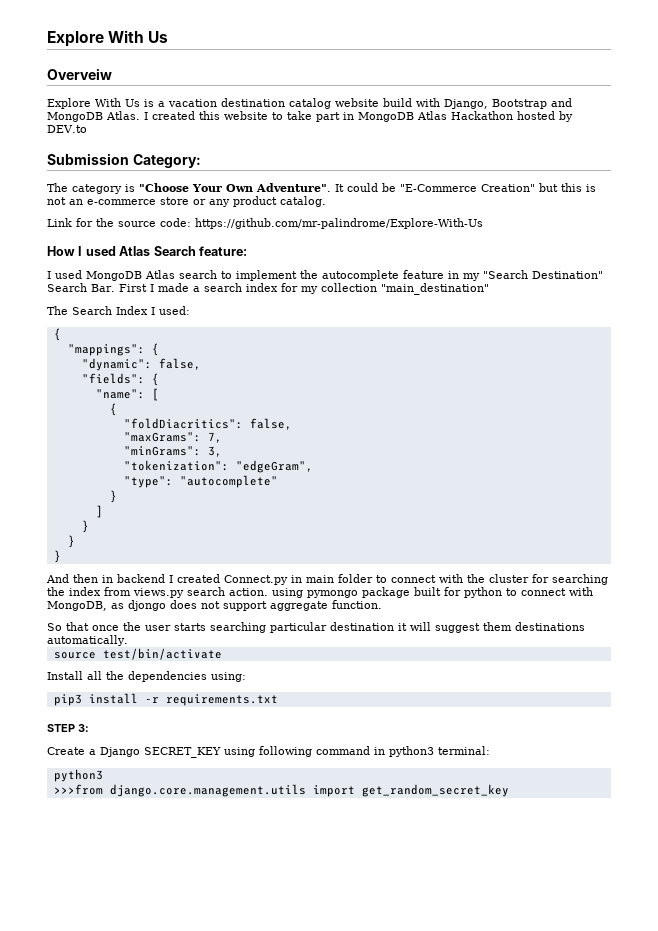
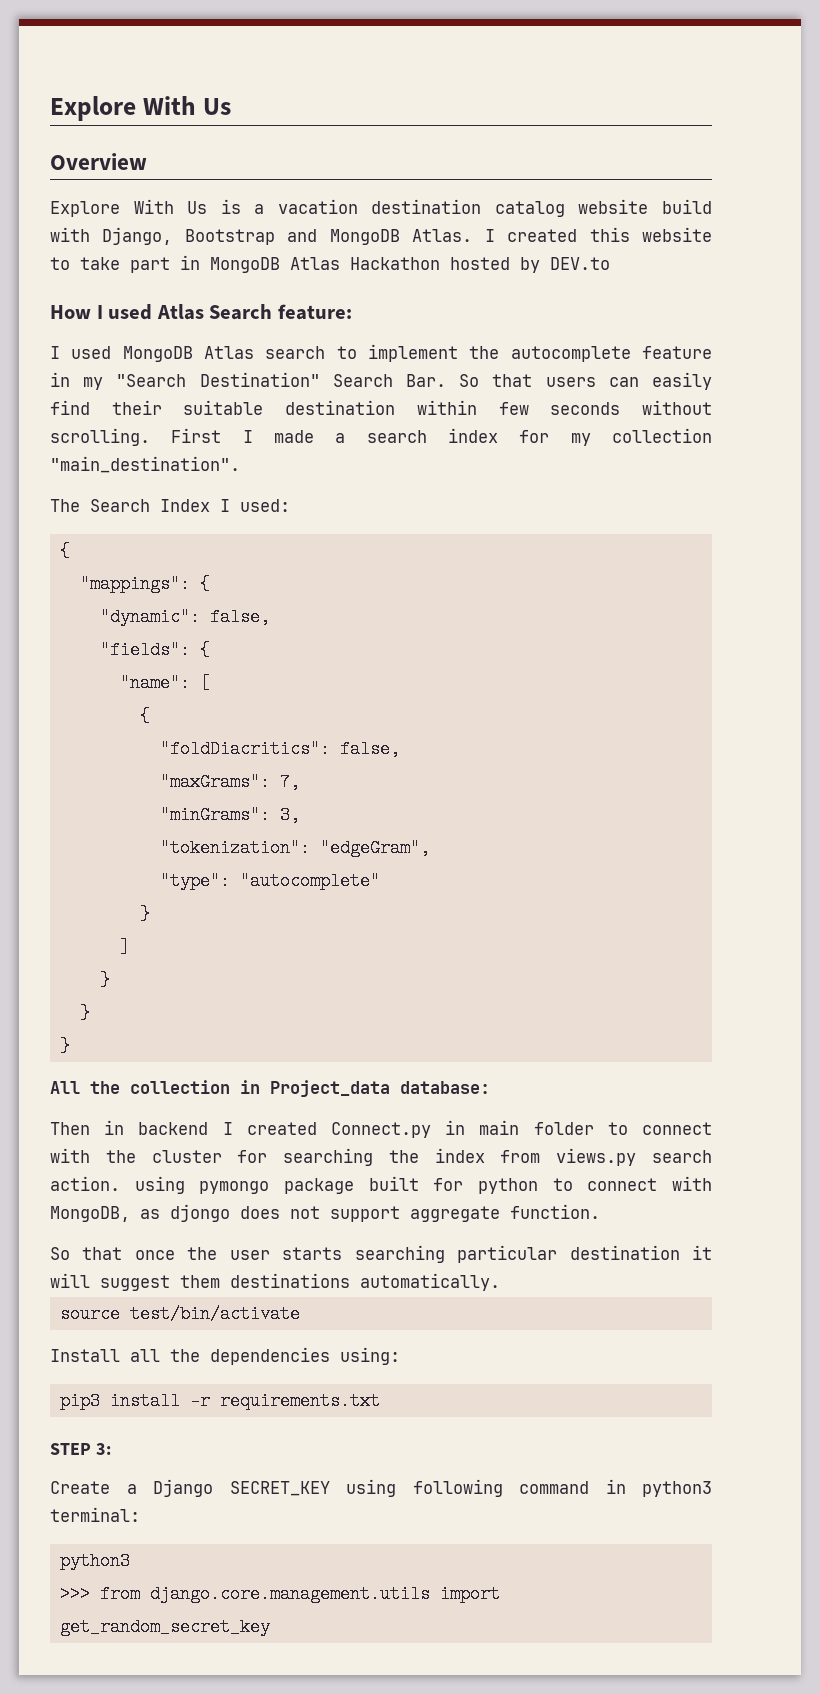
[47,68,112,80] Overveiw -> [50,153,147,170] Overview
[47,153,201,168] [47,183,596,194] [47,196,326,207] [47,218,483,229] // Submission Category: // The category is "Choose Your Own Adventure". It could be "E-Commerce Creation" but this is not an e-commerce store or any product catalog. // Link for the source code: https://github.com/mr-palindrome/Explore-With-Us -> (610, 263) none
(115, 288) none -> [459,372,712,390] [50,400,712,415] [50,428,150,446] So that users can easily find their suitable destination within few seconds without scrolling.
[380,283,489,295] "main_destination" -> [50,456,240,473] "main_destination".
[46,574,98,583] And then -> [50,1080,490,1097] [50,1122,90,1135] All the collection in Project_data database: // Then
[53,784,103,795] >>>from -> [59,1585,140,1603] >>> from

